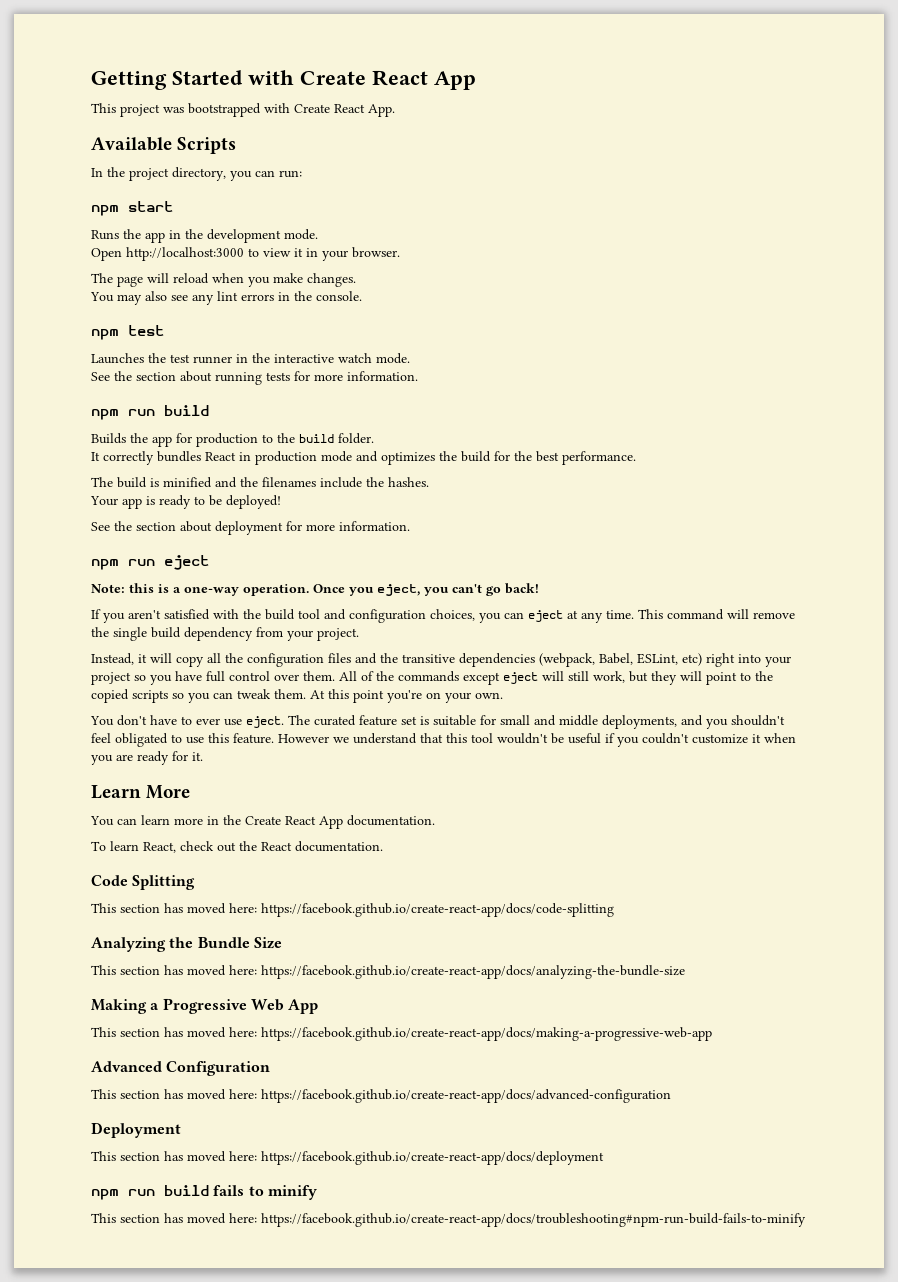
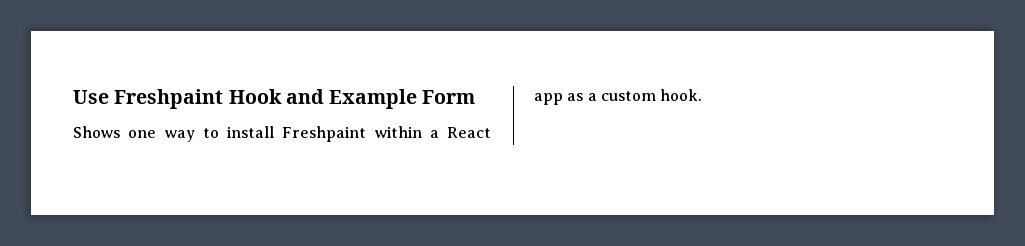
[91,70,476,90] [91,103,395,117] [91,137,237,154] [91,167,302,181] [91,201,173,216] [91,229,318,243] [91,247,400,261] [91,273,356,287] [90,291,362,305] [91,325,164,340] [91,353,410,364] [91,371,418,385] [91,405,209,420] [91,433,374,447] [91,451,636,465] [91,477,429,488] [90,495,281,509] [91,521,410,535] [91,555,209,570] [91,583,539,596] [91,609,795,623] [91,627,359,641] [91,653,791,667] [91,671,773,685] [91,689,503,703] [90,715,785,729] [91,733,796,747] [91,751,203,765] [91,785,191,799] [90,815,435,829] [91,841,383,853] [91,875,196,890] [91,903,614,917] [91,937,282,952] [91,965,685,979] [91,998,319,1014] [91,1027,712,1041] [91,1061,271,1076] [91,1089,671,1103] [91,1122,181,1138] [91,1151,604,1165] [91,1185,317,1200] [91,1213,806,1227] Getting Started with Create React App // This project was bootstrapped with Create React App. // Available Scripts // In the project directory, you can run: // npm start // Runs the app in the development mode. // Open http://localhost:3000 to view it in your browser. // The page will reload when you make changes. // You may also see any lint errors in the console. // npm test // Launches the test runner in the interactive watch mode. // See the section about running tests for more information. // npm run build // Builds the app for production to the build folder. // It correctly bundles React in production mode and optimizes the build for the best performance. // The build is minified and the filenames include the hashes. // Your app is ready to be deployed! // See the section about deployment for more information. // npm run eject // Note: this is a one-way operation. Once you eject, you can't go back! // If you aren't satisfied with the build tool and configuration choices, you can eject at any time. This command will remove the single build dependency from your project. // Instead, it will copy all the configuration files and the transitive dependencies (webpack, Babel, ESLint, etc) right into your project so you have full control over them. All of the commands except eject will still work, but they will point to the copied scripts so you can tweak them. At this point you're on your own. // You don't have to ever use eject. The curated feature set is suitable for small and middle deployments, and you shouldn't feel obligated to use this feature. However we understand that this tool wouldn't be useful if you couldn't customize it when you are ready for it. // Learn More // You can learn more in the Create React App documentation. // To learn React, check out the React documentation. // Code Splitting // This section has moved here: https://facebook.github.io/create-react-app/docs/code-splitting // Analyzing the Bundle Size // This section has moved here: https://facebook.github.io/create-react-app/docs/analyzing-the-bundle-size // Making a Progressive Web App // This section has moved here: https://facebook.github.io/create-react-app/docs/making-a-progressive-web-app // Advanced Configuration // This section has moved here: https://facebook.github.io/create-react-app/docs/advanced-configuration // Deployment // This section has moved here: https://facebook.github.io/create-react-app/docs/deployment // npm run build fails to minify // This section has moved here: https://facebook.github.io/create-react-app/docs/troubleshooting#npm-run-build-fails-to-minify -> [73,89,476,109] [73,126,491,142] [534,89,703,105] Use Freshpaint Hook and Example Form // Shows one way to install Freshpaint within a React app as a custom hook.

